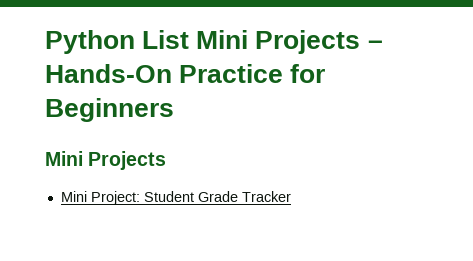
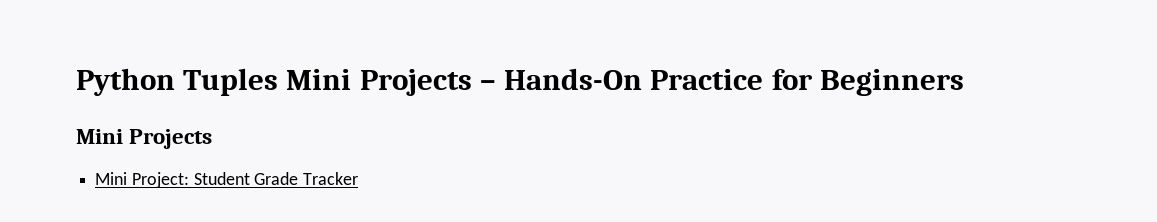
[142,30,190,49] List -> [183,68,279,96] Tuples

